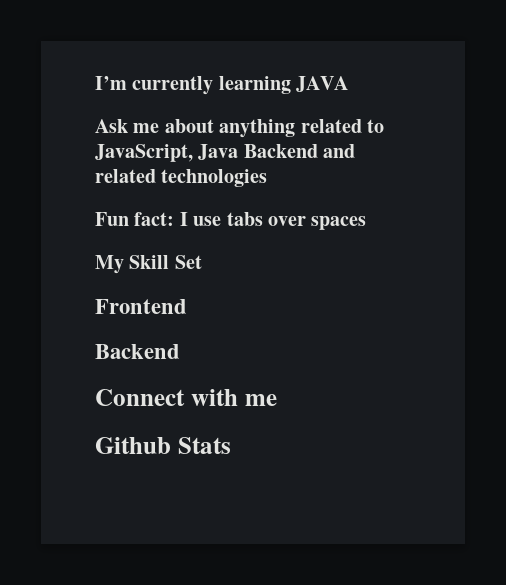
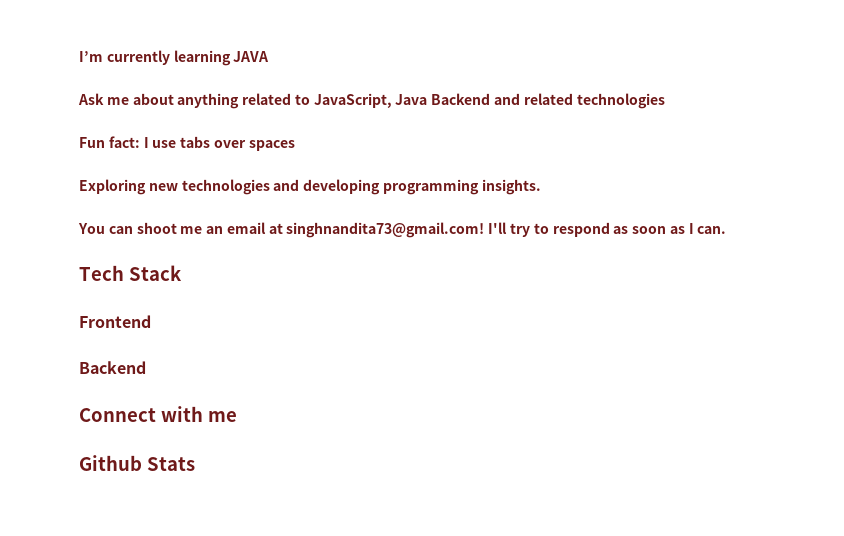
[95,255,202,274] My Skill Set -> [79,179,541,195] [78,222,727,238] [79,265,182,281] Exploring new technologies and developing programming insights. // You can shoot me an email at singhnandita73@gmail.com! I'll try to respond as soon as I can. // Tech Stack

